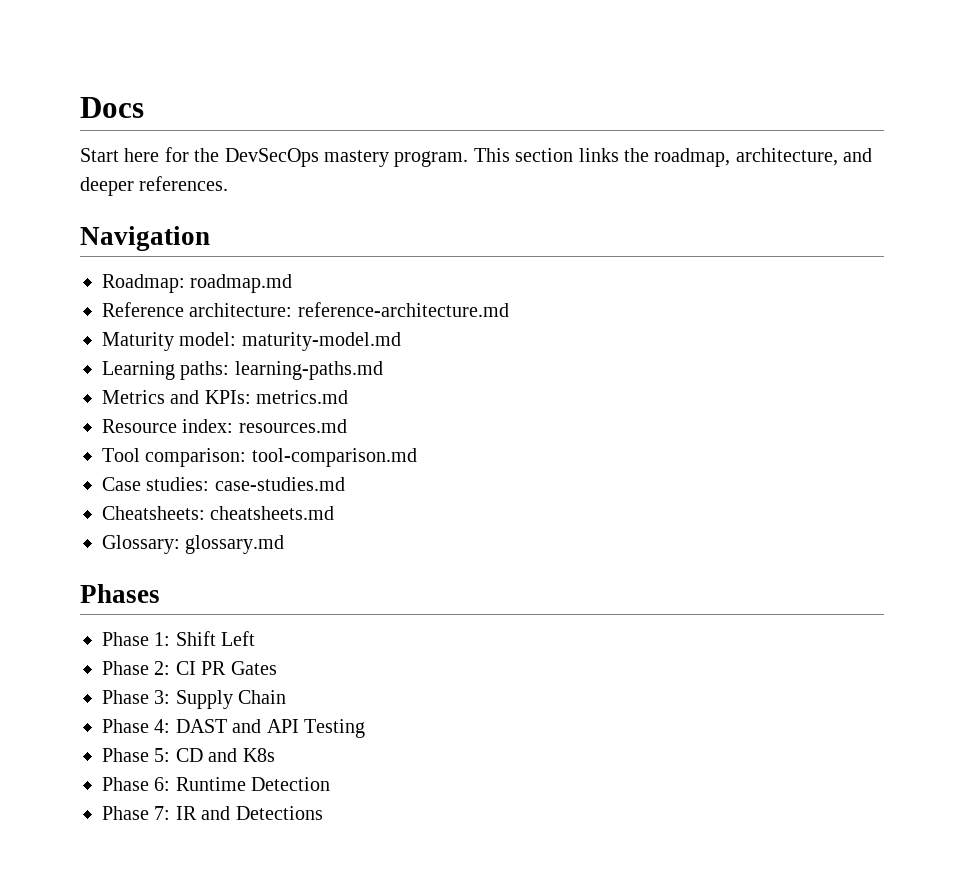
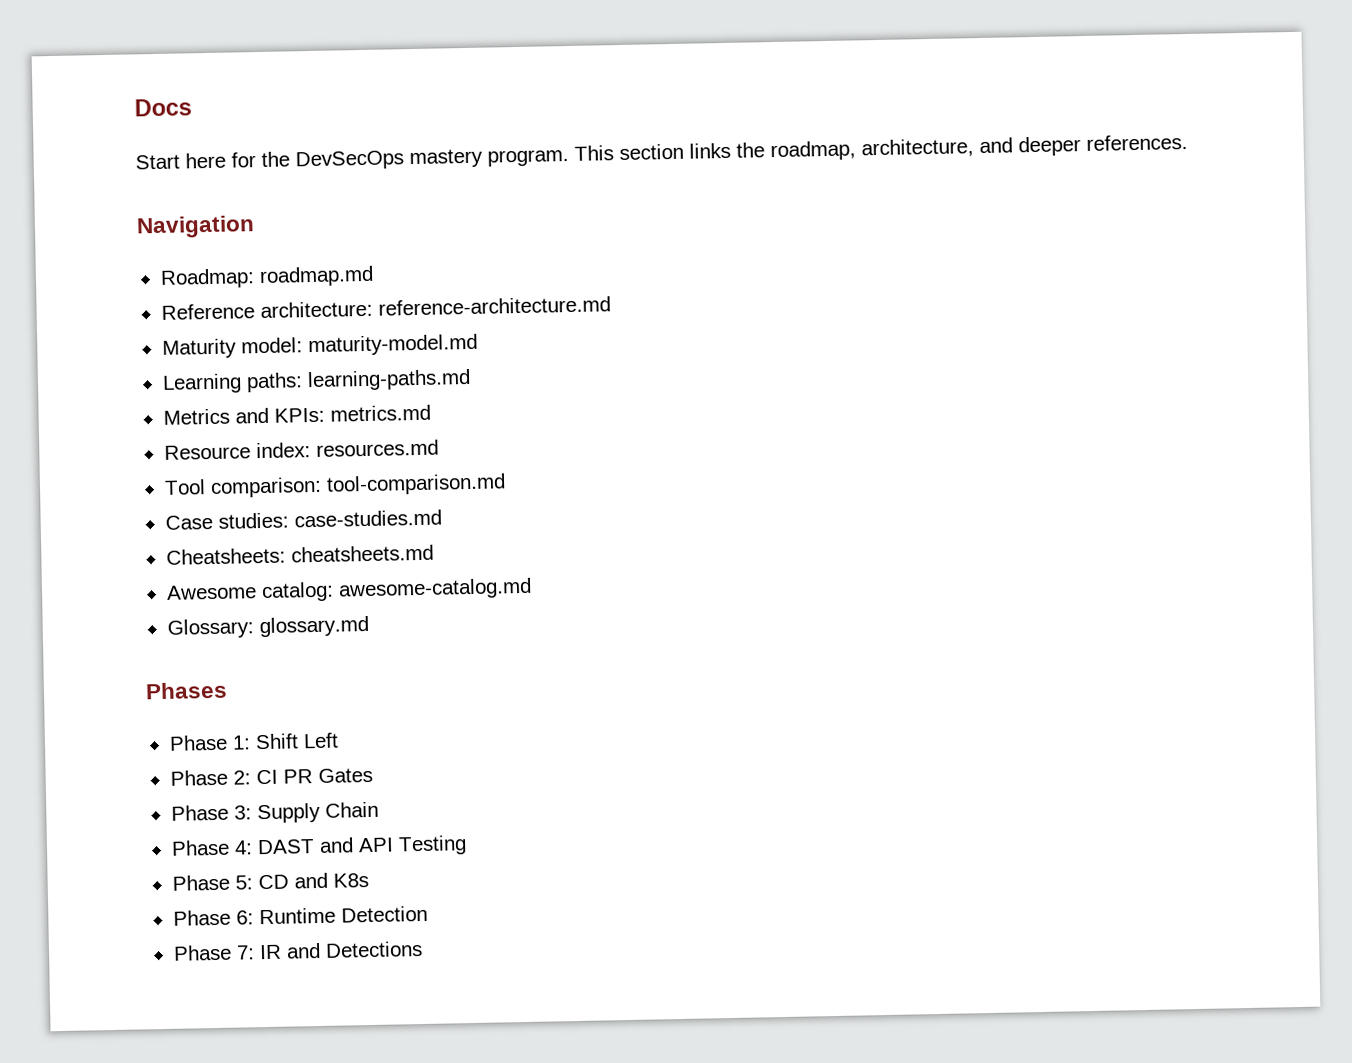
(335, 513) none -> [165,577,532,603] // Awesome catalog: awesome-catalog.md

